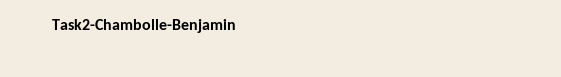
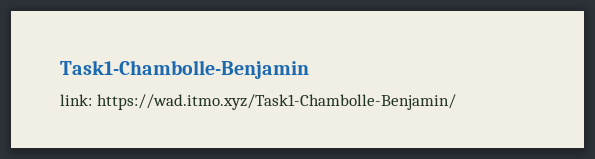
[52,19,236,33] Task2-Chambolle-Benjamin -> [60,60,309,79] [60,94,456,110] Task1-Chambolle-Benjamin // link: https://wad.itmo.xyz/Task1-Chambolle-Benjamin/

